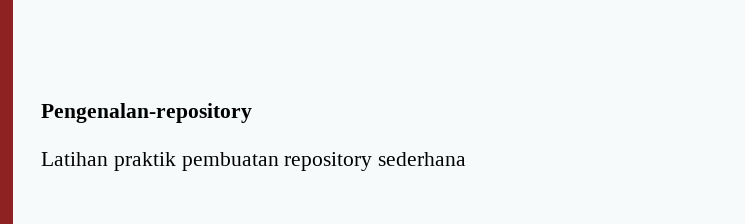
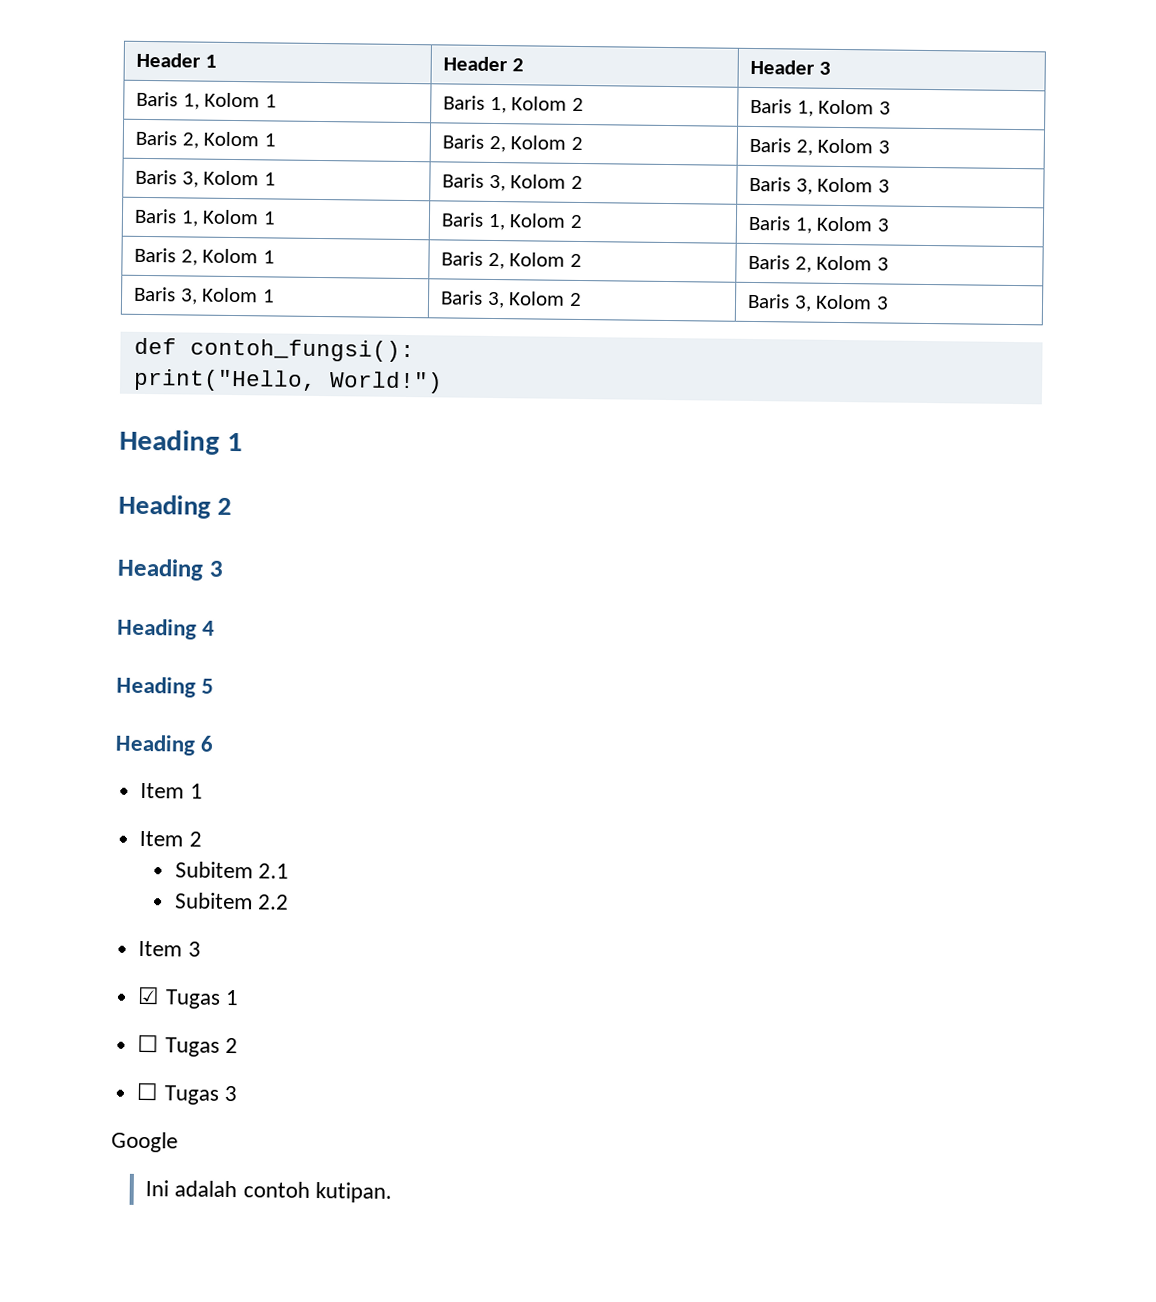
[41,103,252,123] [41,152,467,171] Pengenalan-repository // Latihan praktik pembuatan repository sederhana -> [136,52,217,68] [443,56,524,72] [750,59,831,75] [136,91,277,110] [443,95,584,114] [750,98,891,117] [135,130,276,149] [442,134,583,153] [749,137,890,156] [135,169,276,188] [442,173,583,192] [749,176,890,195] [134,208,276,227] [441,212,583,231] [748,215,890,234] [134,247,275,266] [441,251,582,270] [748,254,889,273] [134,286,275,305] [440,290,582,309] [747,293,889,312] [133,337,415,363] [132,368,443,394] [119,429,243,455] [118,494,233,519] [117,558,224,581] [117,618,216,640] [116,676,215,698] [115,734,214,756] [140,782,203,799] [139,830,202,847] [174,861,289,879] [174,892,289,910] [138,940,201,957] [137,986,239,1009] [137,1034,238,1057] [136,1082,237,1105] [111,1131,178,1153] [145,1180,392,1203] Header 1 | Header 2 | Header 3 // Baris 1, Kolom 1 | Baris 1, Kolom 2 | Baris 1, Kolom 3 // Baris 2, Kolom 1 | Baris 2, Kolom 2 | Baris 2, Kolom 3 // Baris 3, Kolom 1 | Baris 3, Kolom 2 | Baris 3, Kolom 3 // Baris 1, Kolom 1 | Baris 1, Kolom 2 | Baris 1, Kolom 3 // Baris 2, Kolom 1 | Baris 2, Kolom 2 | Baris 2, Kolom 3 // Baris 3, Kolom 1 | Baris 3, Kolom 2 | Baris 3, Kolom 3 // def contoh_fungsi(): // print("Hello, World!") // Heading 1 // Heading 2 // Heading 3 // Heading 4 // Heading 5 // Heading 6 // Item 1 // Item 2 // Subitem 2.1 // Subitem 2.2 // Item 3 // ☑ Tugas 1 // ☐ Tugas 2 // ☐ Tugas 3 // Google // Ini adalah contoh kutipan.

